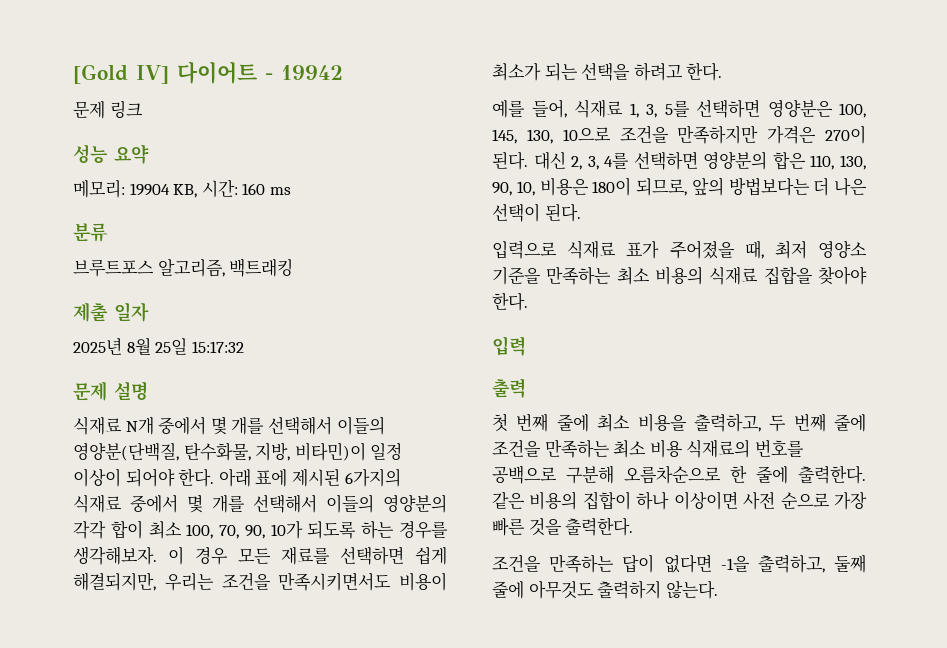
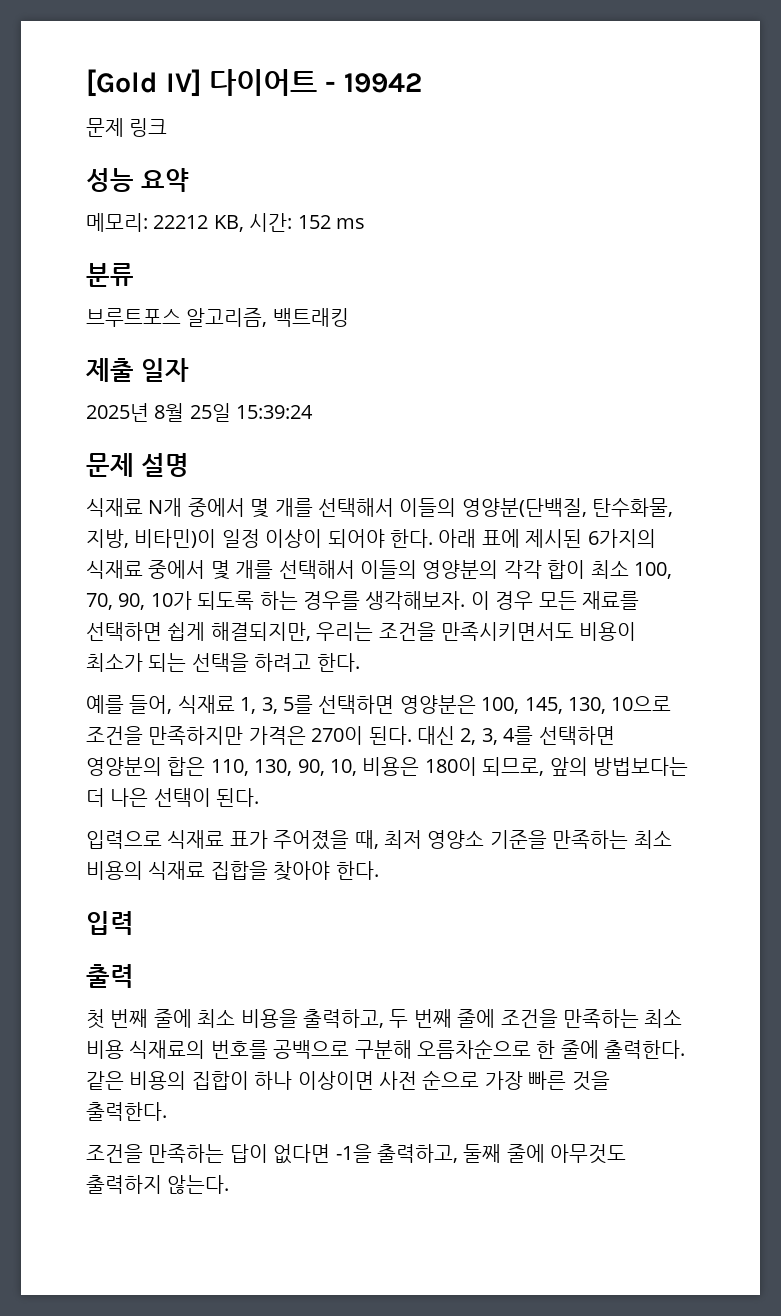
[129,183,170,196] 19904 -> [153,215,209,229] 22212
[242,183,266,195] 160 -> [297,215,331,229] 152
[191,341,244,353] 15:17:32 -> [236,405,314,419] 15:39:24

